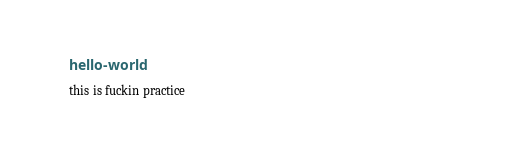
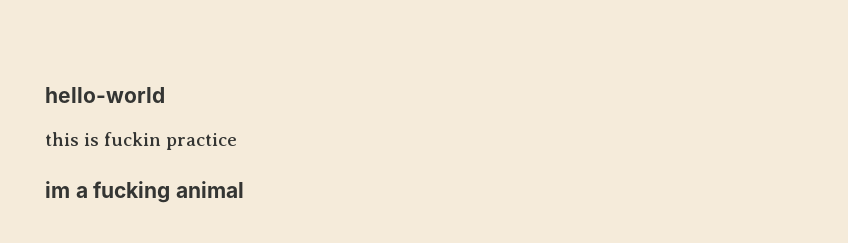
(185, 91) none -> [45,181,245,203] // im a fucking animal

